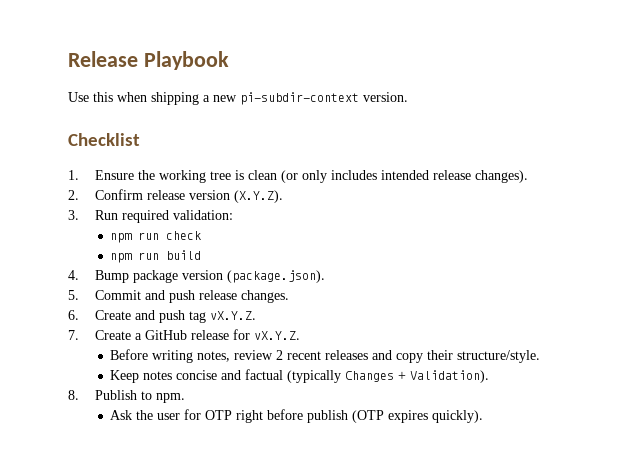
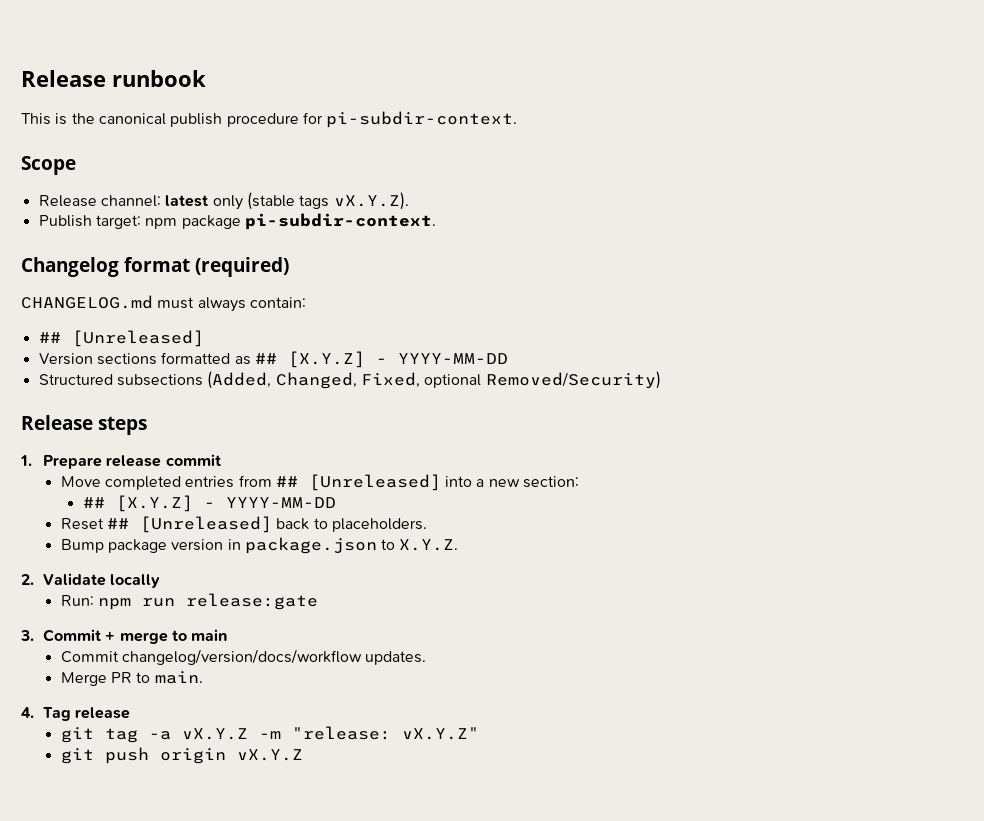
[68,51,229,70] [68,92,408,105] [68,133,140,146] [68,170,528,183] [68,189,283,203] [68,210,233,223] [110,231,202,243] [110,250,202,263] [68,270,325,283] [68,290,289,303] [68,310,256,323] [68,329,300,340] [110,349,541,363] [110,369,490,383] [68,390,185,403] [110,409,484,423] Release Playbook // Use this when shipping a new pi-subdir-context version. // Checklist // 1. Ensure the working tree is clean (or only includes intended release changes). // 2. Confirm release version (X.Y.Z). // 3. Run required validation: // npm run check // npm run build // 4. Bump package version (package.json). // 5. Commit and push release changes. // 6. Create and push tag vX.Y.Z. // 7. Create a GitHub release for vX.Y.Z. // Before writing notes, review 2 recent releases and copy their structure/style. // Keep notes concise and factual (typically Changes + Validation). // 8. Publish to npm. // Ask the user for OTP right before publish (OTP expires quickly). -> [21,70,206,87] [21,111,518,128] [21,156,76,175] [38,192,409,210] [38,213,436,230] [21,257,290,277] [21,295,306,312] [38,330,204,347] [38,351,508,368] [38,371,661,389] [21,415,148,435] [20,454,221,469] [60,474,580,491] [82,495,336,512] [60,516,427,533] [60,537,459,554] [21,573,161,588] [60,593,318,610] [20,629,228,644] [60,649,427,665] [60,671,203,686] [21,707,131,721] [60,726,479,743] [60,747,303,764] Release runbook // This is the canonical publish procedure for pi-subdir-context. // Scope // Release channel: latest only (stable tags vX.Y.Z). // Publish target: npm package pi-subdir-context. // Changelog format (required) // CHANGELOG.md must always contain: // ## [Unreleased] // Version sections formatted as ## [X.Y.Z] - YYYY-MM-DD // Structured subsections (Added, Changed, Fixed, optional Removed/Security) // Release steps // 1. Prepare release commit // Move completed entries from ## [Unreleased] into a new section: // ## [X.Y.Z] - YYYY-MM-DD // Reset ## [Unreleased] back to placeholders. // Bump package version in package.json to X.Y.Z. // 2. Validate locally // Run: npm run release:gate // 3. Commit + merge to main // Commit changelog/version/docs/workflow updates. // Merge PR to main. // 4. Tag release // git tag -a vX.Y.Z -m "release: vX.Y.Z" // git push origin vX.Y.Z

